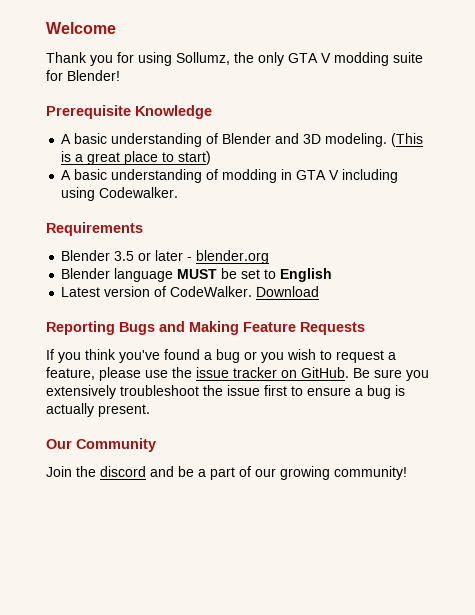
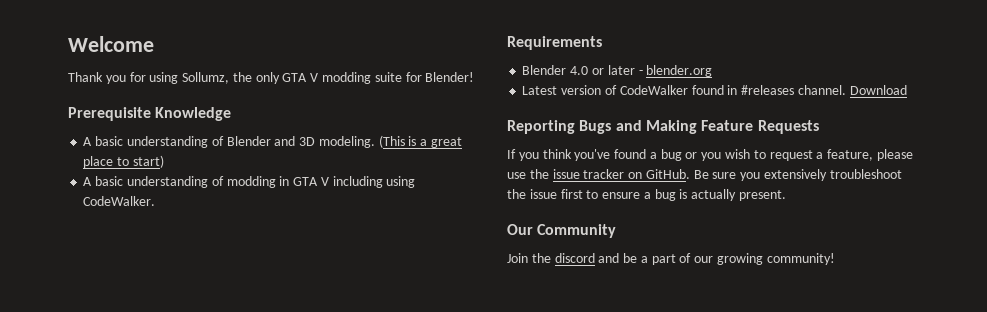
[99,187,179,198] Codewalker. -> [83,196,156,206] CodeWalker.
[114,251,135,261] 3.5 -> [570,66,589,75] 4.0
[61,268,333,282] [61,286,253,297] Blender language MUST be set to English // Latest version of CodeWalker. -> [522,85,846,95] Latest version of CodeWalker found in #releases channel.

